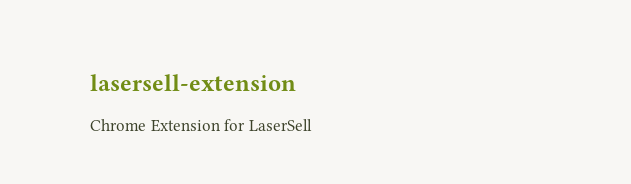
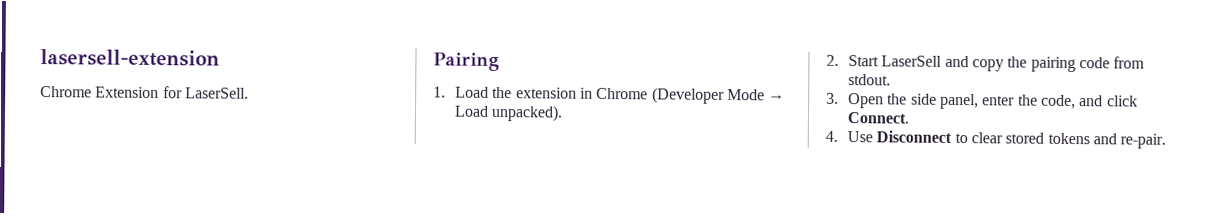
[248,119,312,131] LaserSell -> [184,87,249,99] [433,52,500,72] [433,86,786,104] [454,104,564,122] [826,54,1146,73] [848,74,892,86] [826,92,1138,110] [847,112,911,124] [825,130,1167,149] LaserSell. // Pairing // 1. Load the extension in Chrome (Developer Mode → Load unpacked). // 2. Start LaserSell and copy the pairing code from stdout. // 3. Open the side panel, enter the code, and click Connect. // 4. Use Disconnect to clear stored tokens and re-pair.

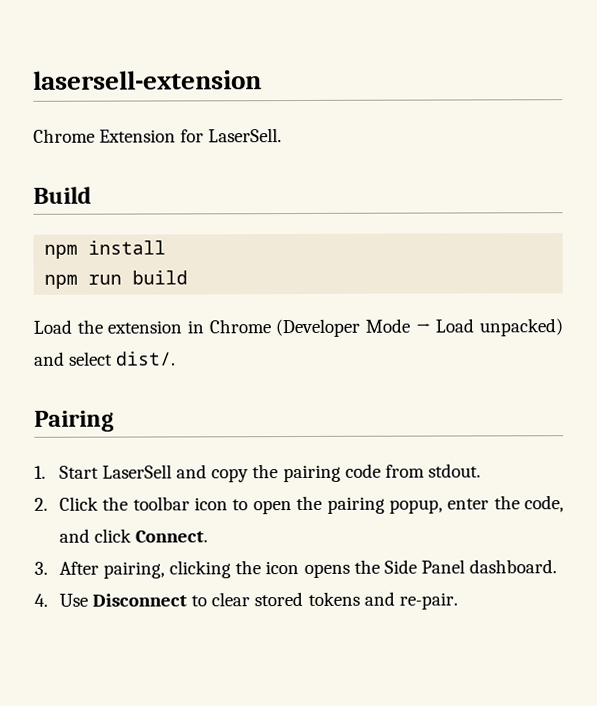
[433,52,500,72] [433,86,446,98] Pairing // 1. -> [33,186,92,204] [44,240,167,259] [44,270,189,289] Build // npm install // npm run build //
[491,104,564,122] [826,54,839,66] unpacked). // 2. -> [479,318,564,337] [33,351,177,366] [34,410,114,432] [34,465,46,479] unpacked) and select dist/. // Pairing // 1.
[826,92,979,110] 3. Open the side panel, -> [34,495,443,515] 2. Click the toolbar icon to open the pairing popup,
(911, 118) none -> [34,559,558,579] // 3. After pairing, clicking the icon opens the Side Panel dashboard.

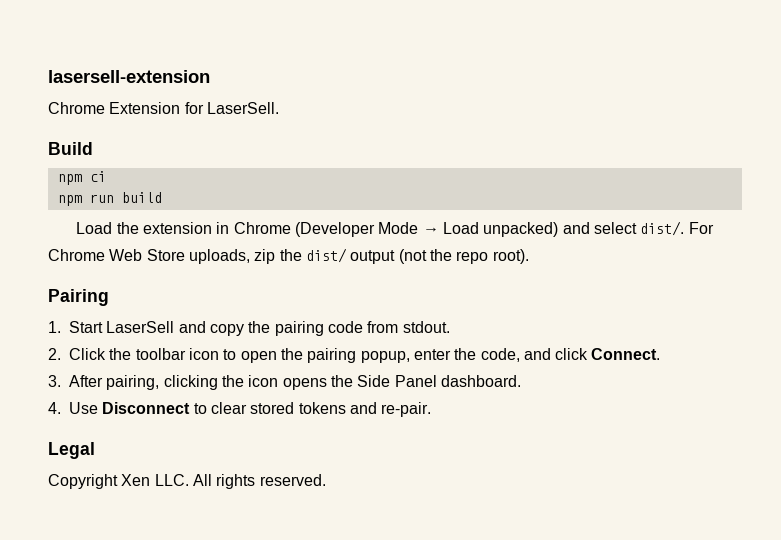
[88,240,167,255] install -> [89,171,106,182] ci
(177, 358) none -> [688,222,714,234] [48,248,529,264] For Chrome Web Store uploads, zip the dist/ output (not the repo root).
(458, 601) none -> [48,442,95,459] [48,474,326,489] // Legal // Copyright Xen LLC. All rights reserved.

